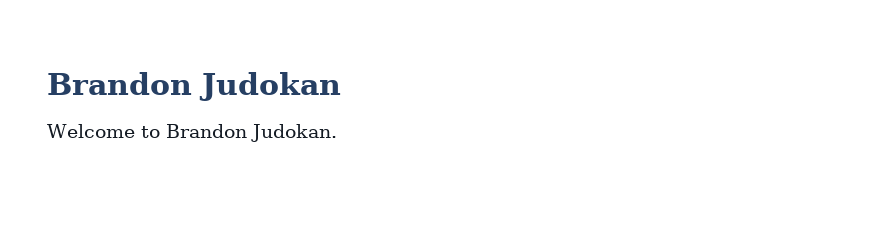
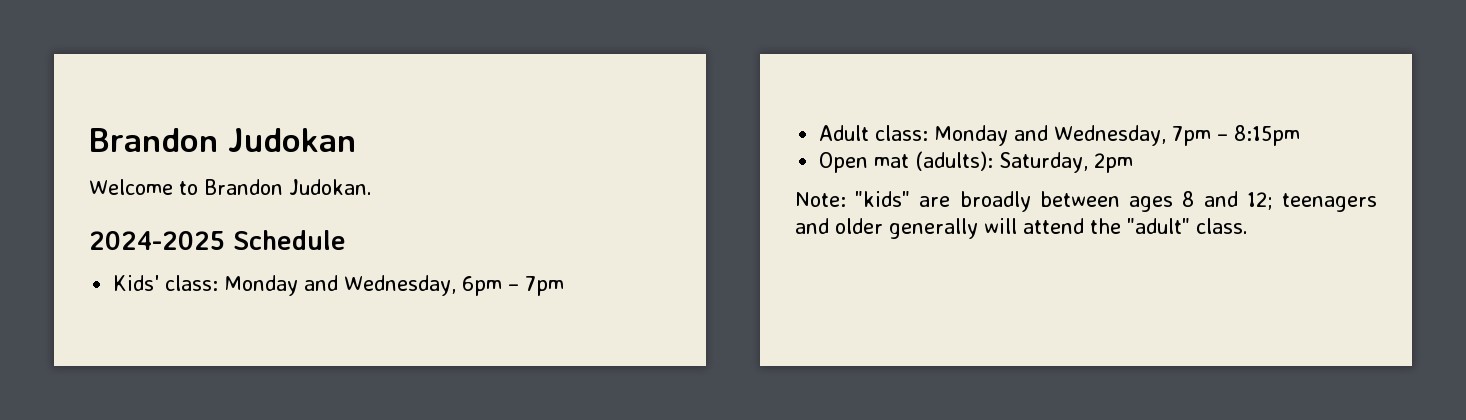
(337, 133) none -> [89,230,346,250] [113,275,565,296] [819,125,1301,146] [819,151,1134,173] [795,191,1377,212] [795,218,1248,239] // 2024-2025 Schedule // Kids' class: Monday and Wednesday, 6pm – 7pm // Adult class: Monday and Wednesday, 7pm – 8:15pm // Open mat (adults): Saturday, 2pm // Note: "kids" are broadly between ages 8 and 12; teenagers and older generally will attend the "adult" class.

